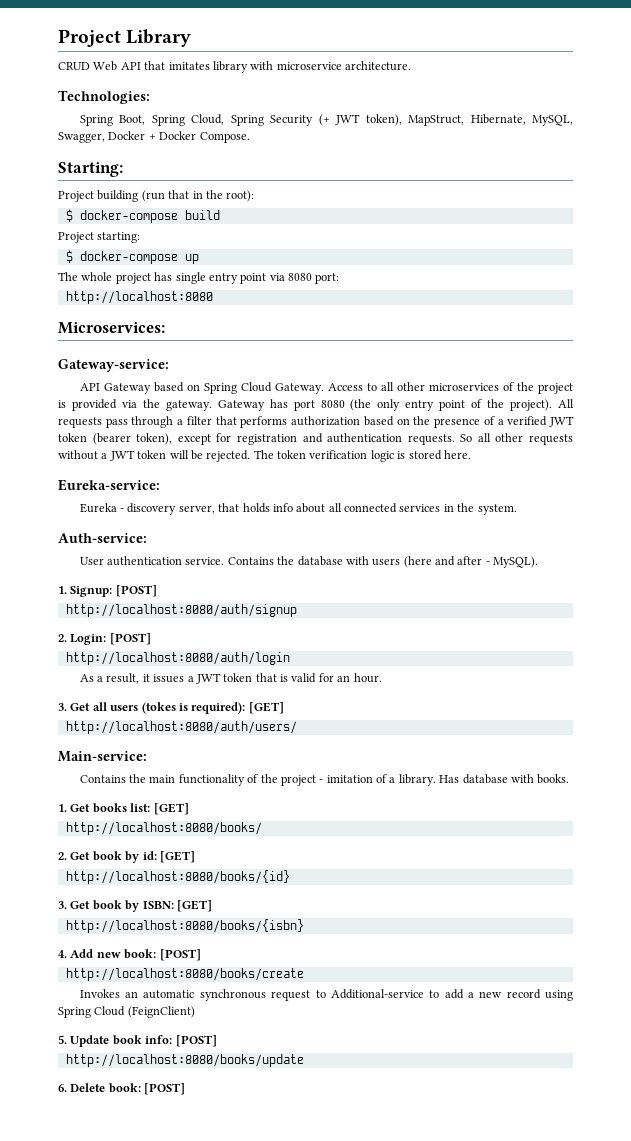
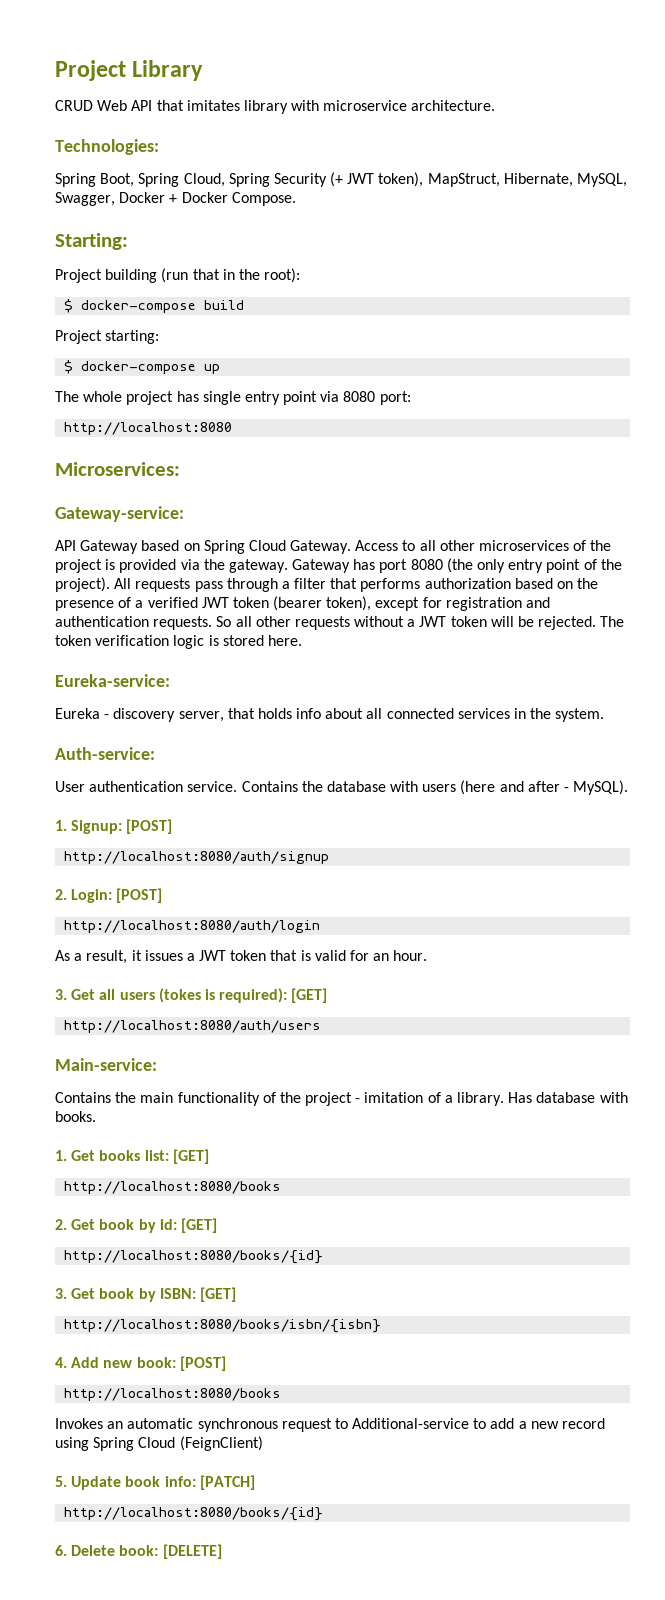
[65,721,297,734] http://localhost:8080/auth/users/ -> [64,1020,322,1033] http://localhost:8080/auth/users
[65,822,262,835] http://localhost:8080/books/ -> [64,1181,282,1194] http://localhost:8080/books
[65,919,304,933] http://localhost:8080/books/{isbn} -> [64,1319,382,1333] http://localhost:8080/books/isbn/{isbn}
[65,968,304,981] http://localhost:8080/books/create -> [64,1388,282,1401] http://localhost:8080/books
[175,1035,217,1047] [65,1054,304,1067] [POST] // http://localhost:8080/books/update -> [199,1475,255,1490] [64,1507,324,1521] [PATCH] // http://localhost:8080/books/{id}
[144,1083,186,1095] [POST] -> [162,1544,222,1559] [DELETE]

